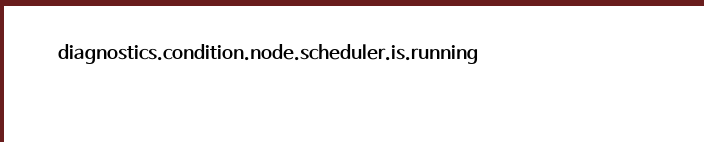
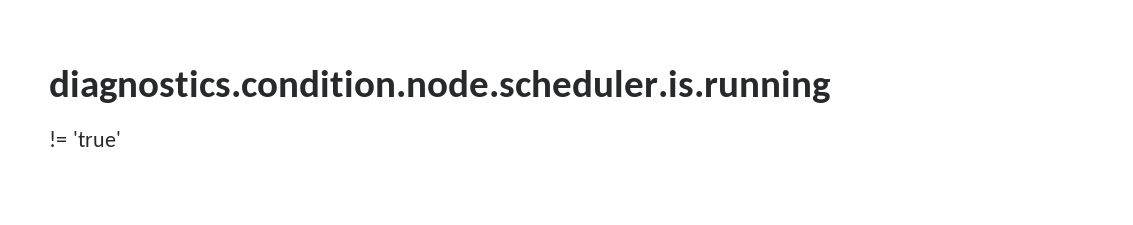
(478, 54) none -> [49,131,121,147] // != 'true'

